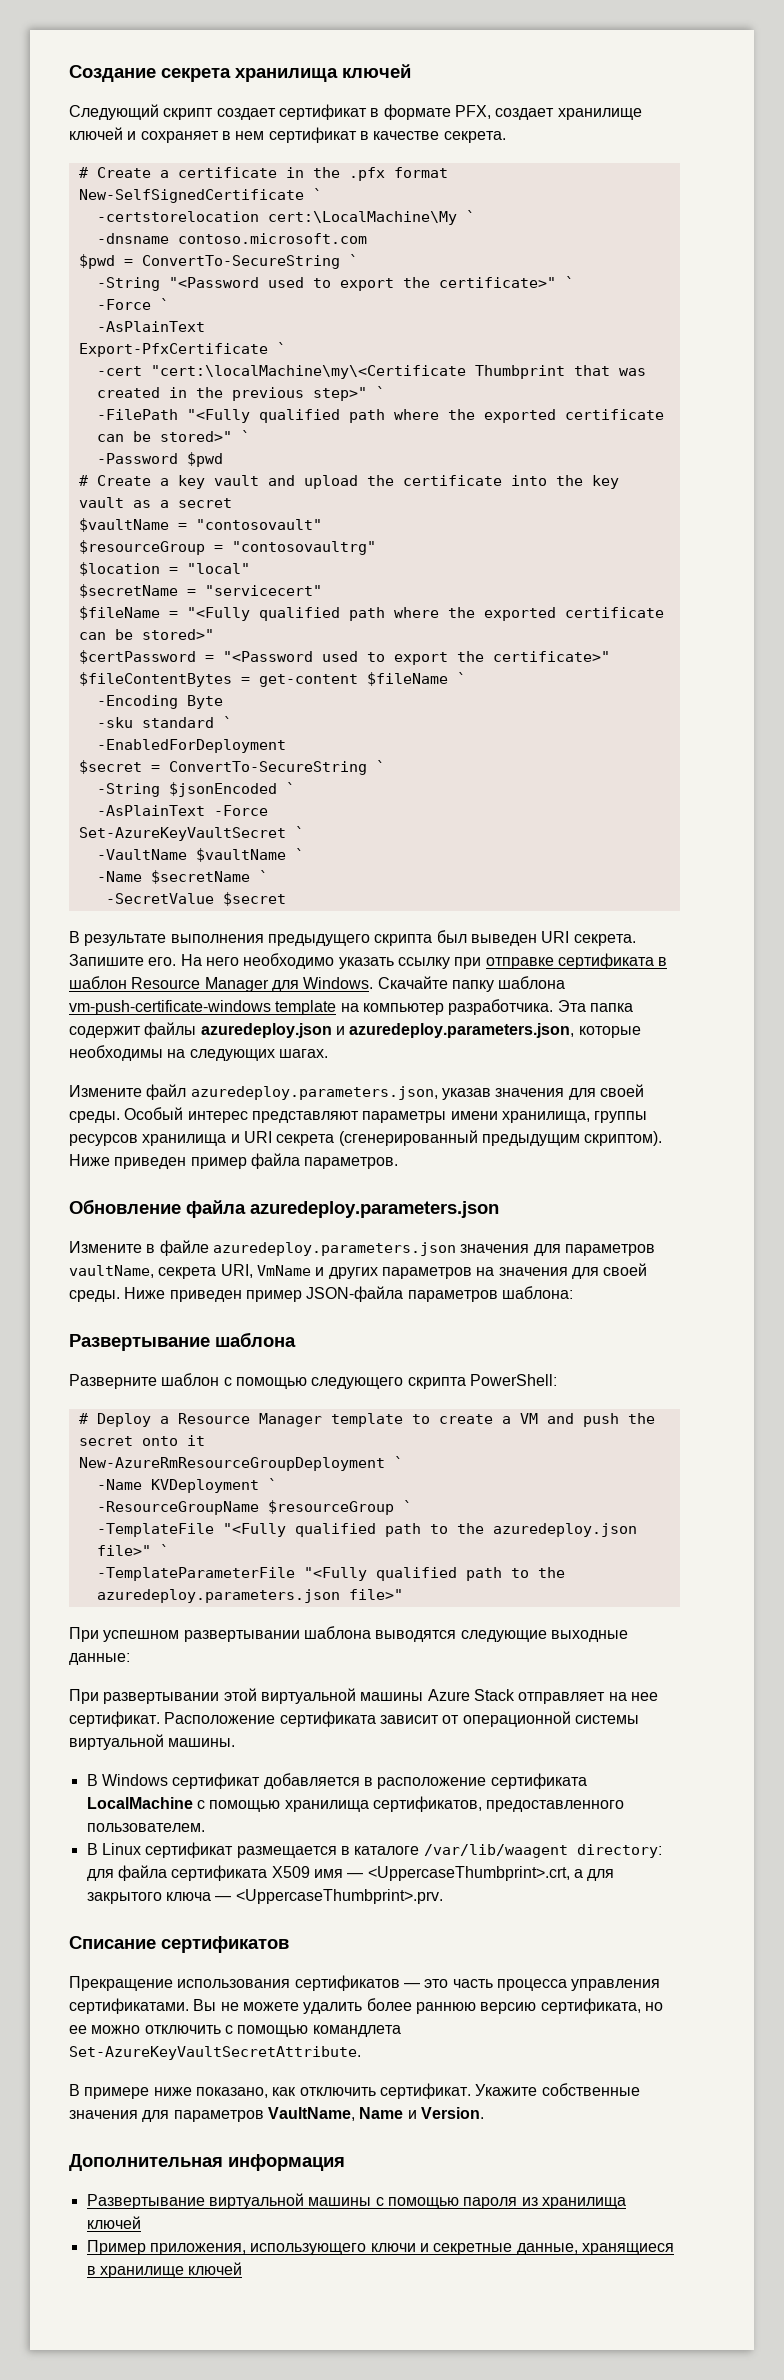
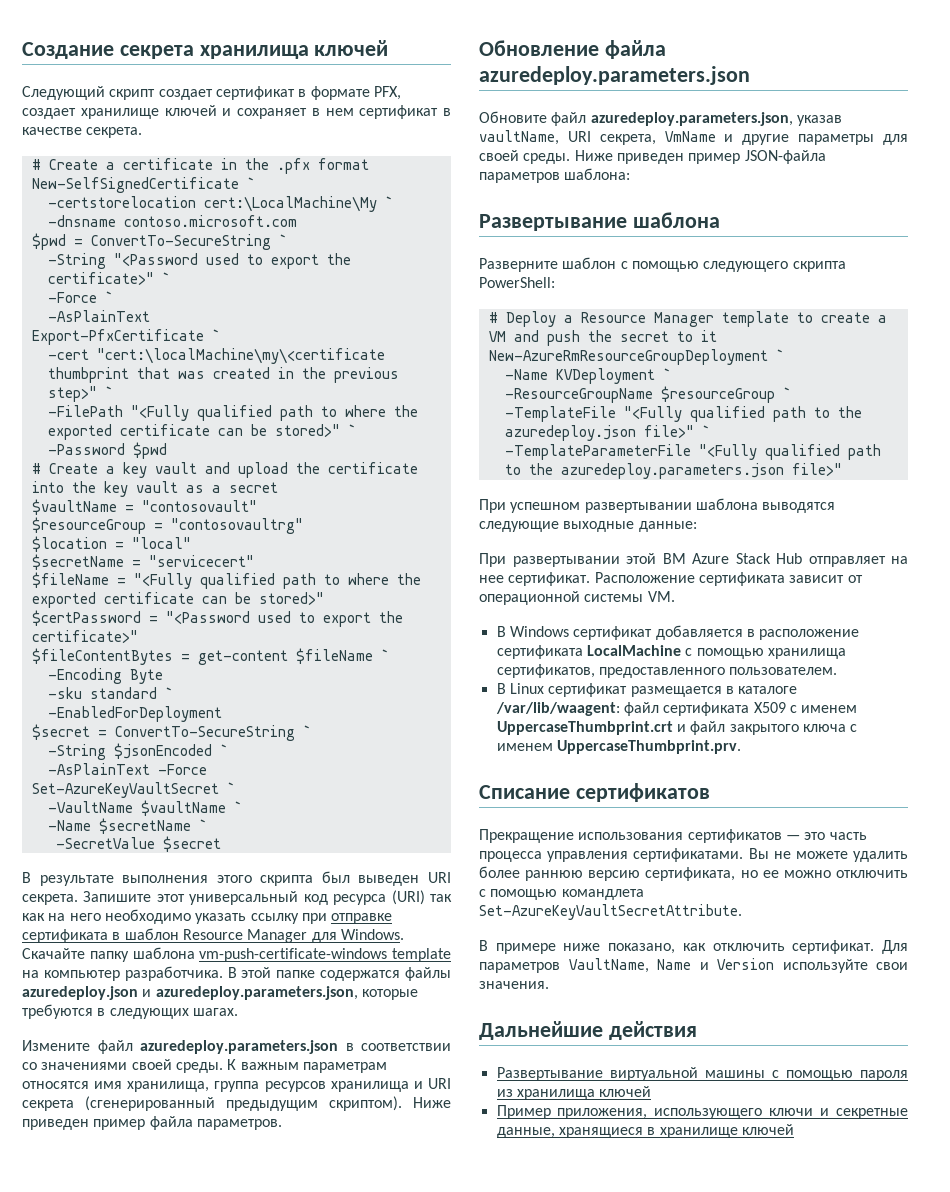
[150,365,565,379] "cert:\localMachine\my\<Certificate Thumbprint -> [96,348,385,364] [47,367,129,383] "cert:\localMachine\my\<certificate thumbprint
(385, 416) none -> [320,406,337,417] to
(385, 614) none -> [323,574,340,585] to
[267,934,370,946] предыдущего -> [216,875,252,883] этого
[148,954,202,966] его. На -> [156,890,453,905] [22,913,66,921] этот универсальный код ресурса (URI) так как на
[557,1000,633,1012] [69,1026,141,1038] Эта папка содержит -> [227,967,401,981] В этой папке содержатся
[69,1045,186,1061] необходимы на -> [22,1004,106,1019] требуются в
[190,1084,644,1100] [69,1107,648,1123] azuredeploy.parameters.json, указав значения для своей среды. Особый интерес представляют параметры имени хранилища, группы -> [140,1040,451,1054] [22,1059,387,1073] [22,1081,260,1092] azuredeploy.parameters.json в соответствии со значениями своей среды. К важным параметрам относятся имя хранилища, группа
[69,1240,655,1256] [69,1264,568,1279] Измените в файле azuredeploy.parameters.json значения для параметров vaultName, секрета URI, VmName и других параметров на значения -> [479,111,842,126] [479,130,875,145] Обновите файл azuredeploy.parameters.json, указав vaultName, URI секрета, VmName и другие параметры
[141,1436,178,1446] onto -> [676,331,693,342] to
[260,1688,424,1704] виртуальной машины -> [662,553,686,564] ВМ
(515, 1695) none -> [776,553,802,564] Hub
[69,1734,236,1750] виртуальной машины. -> [647,591,675,602] VM.
[423,1844,662,1858] [86,1865,615,1881] [86,1889,443,1904] /var/lib/waagent directory: для файла сертификата X509 имя — <UppercaseThumbprint>.crt, а для закрытого ключа — <UppercaseThumbprint>.prv. -> [495,702,858,716] [496,721,858,735] [496,740,741,754] /var/lib/waagent: файл сертификата X509 с именем UppercaseThumbprint.crt и файл закрытого ключа с именем UppercaseThumbprint.prv.
[475,2083,640,2096] [69,2107,484,2122] [69,2154,345,2171] Укажите собственные значения для параметров VaultName, Name и Version. // Дополнительная информация -> [882,940,908,954] [479,958,908,973] [479,981,549,989] [479,1021,697,1040] Для параметров VaultName, Name и Version используйте свои значения. // Дальнейшие действия

